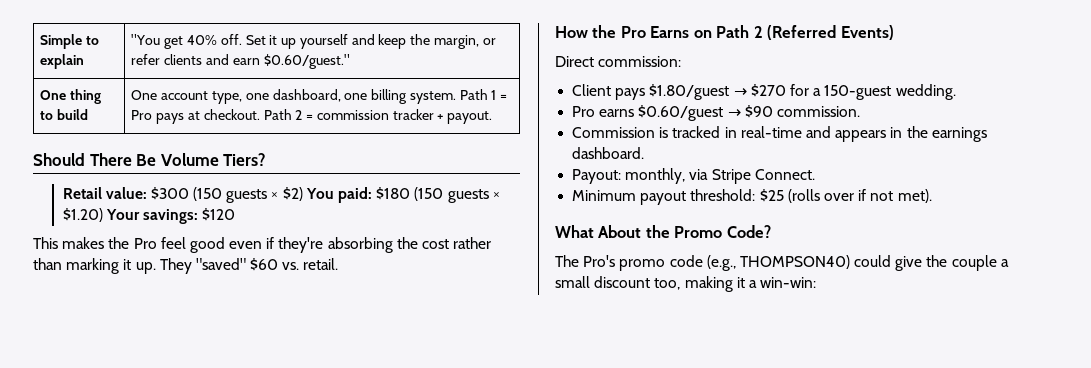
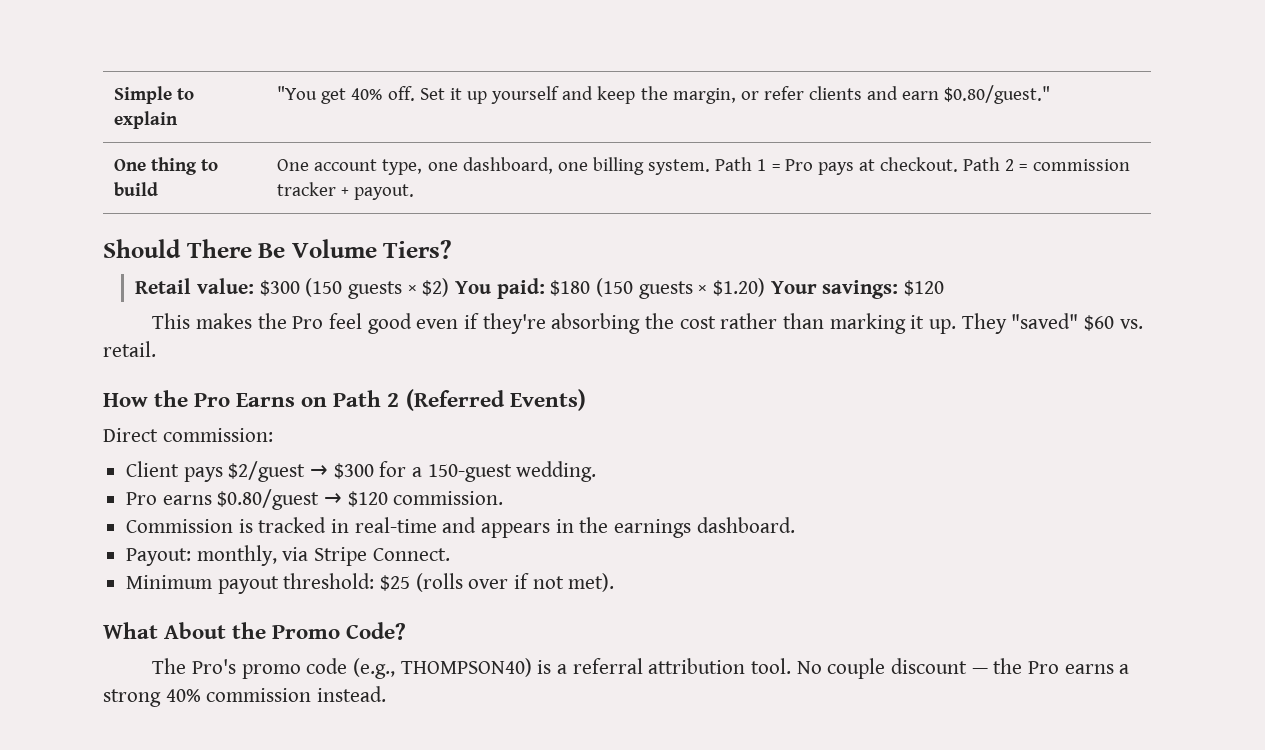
[263,54,350,69] $0.60/guest." -> [944,85,1051,104] $0.80/guest."
[649,84,786,100] $1.80/guest → $270 -> [228,461,374,482] $2/guest → $300
[638,105,773,121] $0.60/guest → $90 -> [217,489,388,510] $0.80/guest → $120
[854,255,1009,271] [555,276,817,292] could give the couple a small discount too, making it a win-win: -> [537,658,1130,679] [103,686,387,707] is a referral attribution tool. No couple discount — the Pro earns a strong 40% commission instead.

